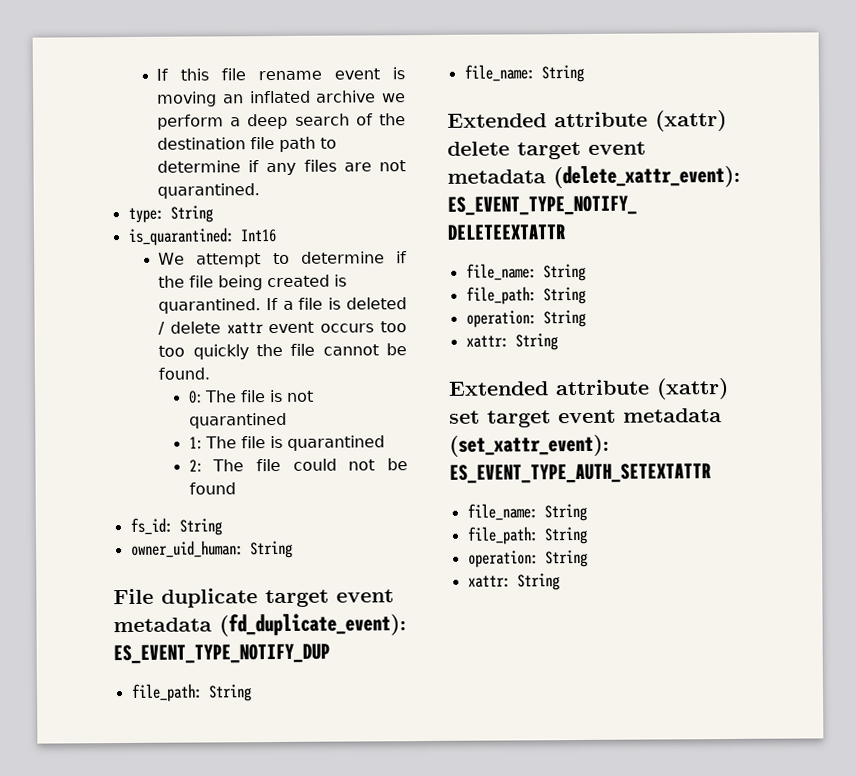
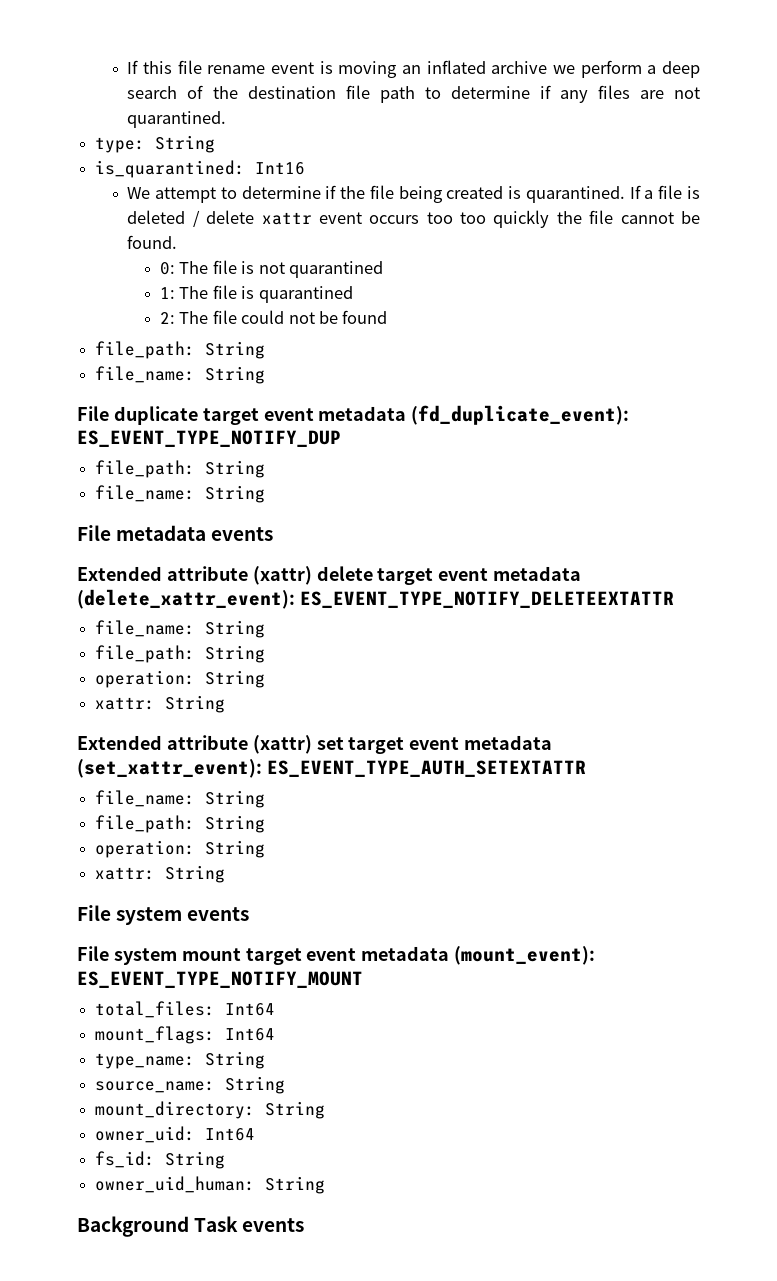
[129,517,222,536] [130,540,244,558] fs_id: String // owner_uid_human: -> [95,341,266,359] [95,366,196,383] file_path: String // file_name:
(584, 73) none -> [77,525,274,541] // File metadata events
(560, 582) none -> [77,905,250,925] [77,946,596,965] [77,971,363,988] [95,1001,276,1018] [95,1026,276,1044] [95,1051,266,1069] [95,1076,286,1094] [95,1101,326,1119] [95,1126,256,1143] [95,1151,226,1169] [95,1176,326,1194] [77,1216,305,1237] // File system events // File system mount target event metadata (mount_event): ES_EVENT_TYPE_NOTIFY_MOUNT // total_files: Int64 // mount_flags: Int64 // type_name: String // source_name: String // mount_directory: String // owner_uid: Int64 // fs_id: String // owner_uid_human: String // Background Task events

